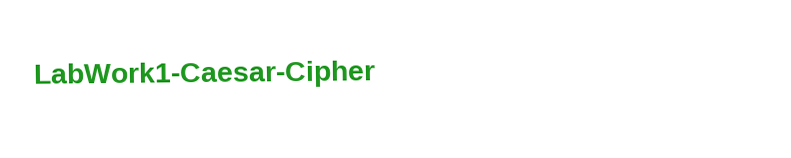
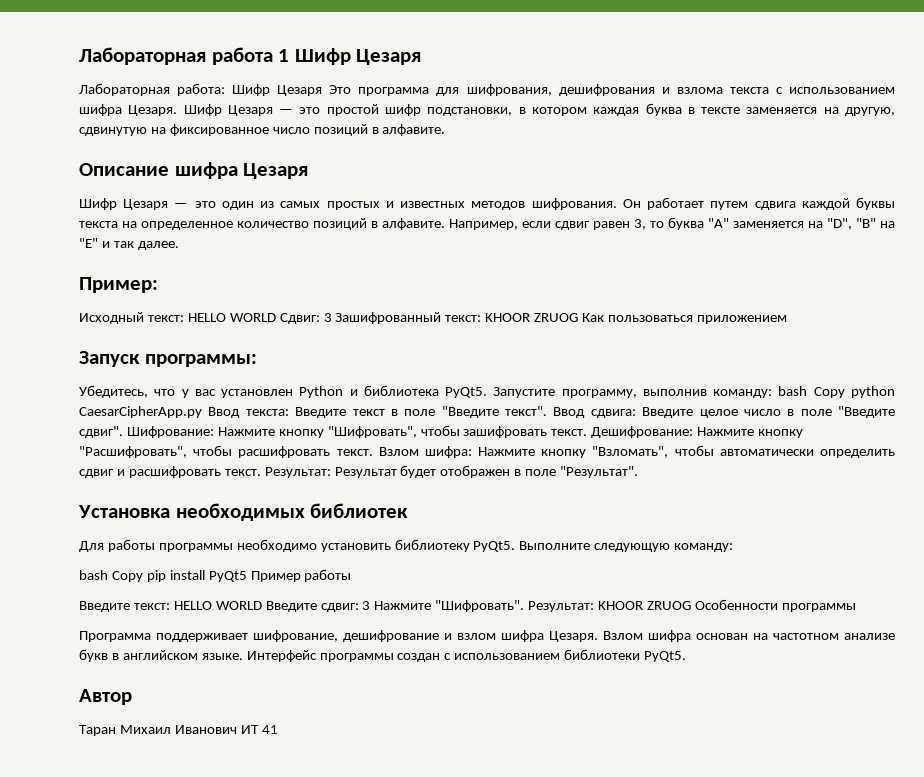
[33,60,376,90] LabWork1-Caesar-Cipher -> [79,47,422,65] [79,83,896,96] [79,103,895,116] [79,124,446,136] [79,162,309,179] [79,197,896,210] [79,217,895,230] [79,238,179,250] [79,277,158,293] [79,312,787,324] [79,351,257,367] [79,385,895,398] [79,406,895,418] [79,425,804,438] [79,445,895,458] [79,465,639,478] [78,503,409,521] [79,539,734,552] [79,569,352,582] [79,599,856,612] [79,630,895,642] [79,649,687,662] [79,689,132,705] [79,725,278,736] Лабораторная работа 1 Шифр Цезаря // Лабораторная работа: Шифр Цезаря Это программа для шифрования, дешифрования и взлома текста с использованием шифра Цезаря. Шифр Цезаря — это простой шифр подстановки, в котором каждая буква в тексте заменяется на другую, сдвинутую на фиксированное число позиций в алфавите. // Описание шифра Цезаря // Шифр Цезаря — это один из самых простых и известных методов шифрования. Он работает путем сдвига каждой буквы текста на определенное количество позиций в алфавите. Например, если сдвиг равен 3, то буква "A" заменяется на "D", "B" на "E" и так далее. // Пример: // Исходный текст: HELLO WORLD Сдвиг: 3 Зашифрованный текст: KHOOR ZRUOG Как пользоваться приложением // Запуск программы: // Убедитесь, что у вас установлен Python и библиотека PyQt5. Запустите программу, выполнив команду: bash Copy python CaesarCipherApp.py Ввод текста: Введите текст в поле "Введите текст". Ввод сдвига: Введите целое число в поле "Введите сдвиг". Шифрование: Нажмите кнопку "Шифровать", чтобы зашифровать текст. Дешифрование: Нажмите кнопку "Расшифровать", чтобы расшифровать текст. Взлом шифра: Нажмите кнопку "Взломать", чтобы автоматически определить сдвиг и расшифровать текст. Результат: Результат будет отображен в поле "Результат". // Установка необходимых библиотек // Для работы программы необходимо установить библиотеку PyQt5. Выполните следующую команду: // bash Copy pip install PyQt5 Пример работы // Введите текст: HELLO WORLD Введите сдвиг: 3 Нажмите "Шифровать". Результат: KHOOR ZRUOG Особенности программы // Программа поддерживает шифрование, дешифрование и взлом шифра Цезаря. Взлом шифра основан на частотном анализе букв в английском языке. Интерфейс программы создан с использованием библиотеки PyQt5. // Автор // Таран Михаил Иванович ИТ 41

